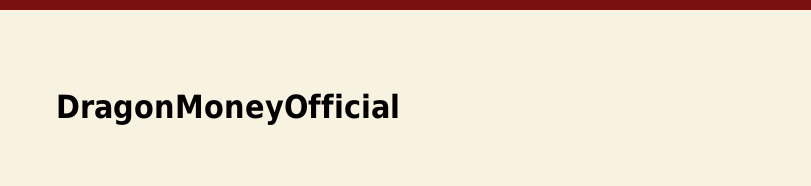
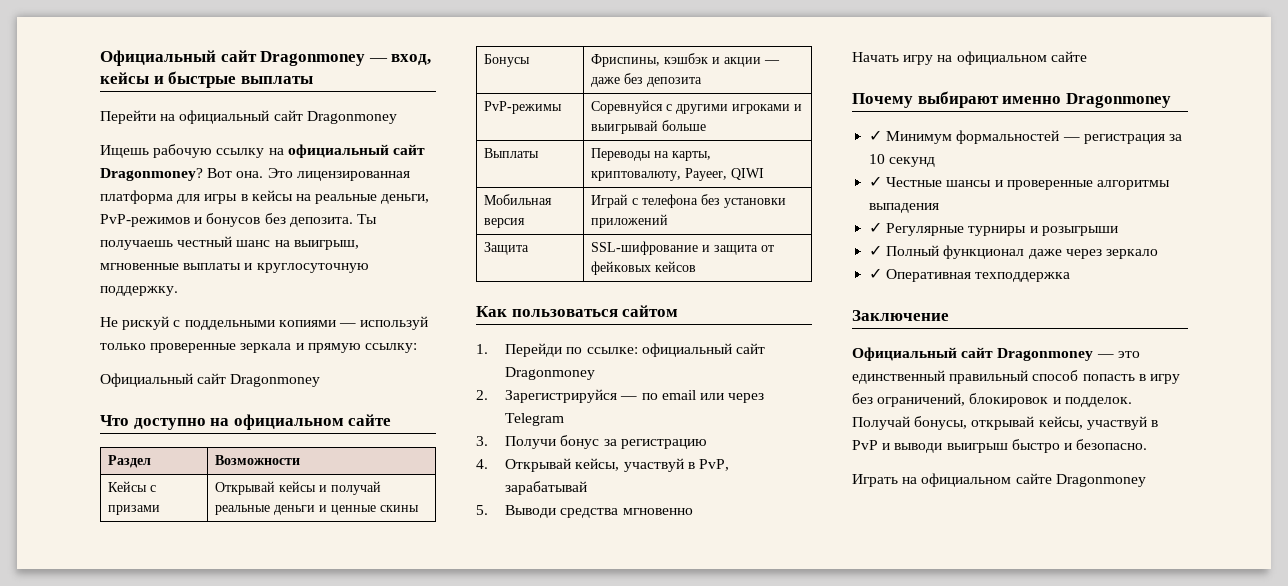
[56,93,400,125] DragonMoneyOfficial -> [100,50,432,66] [100,71,313,88] [100,110,397,124] [100,144,425,158] [100,168,410,181] [100,190,430,204] [100,213,377,227] [100,236,359,250] [100,263,369,273] [100,286,178,296] [100,316,429,330] [100,343,417,353] [100,373,321,387] [100,414,392,430] [108,455,152,468] [215,455,301,465] [108,481,157,492] [108,505,161,515] [215,481,382,495] [215,505,420,515] [484,54,531,67] [591,53,781,67] [591,73,703,87] [484,101,563,114] [591,100,803,114] [591,120,707,134] [484,148,540,158] [591,148,712,161] [591,168,765,181] [484,194,553,205] [484,218,526,228] [591,194,787,208] [591,214,669,228] [484,242,530,255] [591,241,775,255] [591,261,697,275] [476,305,679,317] [476,343,765,357] [505,367,596,380] [476,389,765,403] [505,413,565,426] [476,435,707,449] [476,458,729,472] [505,481,588,495] [476,505,693,518] [852,51,1087,65] [852,91,1171,108] [869,130,1182,144] [869,154,936,167] [869,176,1170,190] [869,203,940,213] [869,222,1118,236] [869,245,1158,259] [869,268,1071,282] [852,310,949,321] [852,347,1140,361] [852,370,1180,384] [852,393,1132,407] [852,416,1158,430] [852,439,1148,453] [852,473,1146,487] Официальный сайт Dragonmoney — вход, кейсы и быстрые выплаты // Перейти на официальный сайт Dragonmoney // Ищешь рабочую ссылку на официальный сайт Dragonmoney? Вот она. Это лицензированная платформа для игры в кейсы на реальные деньги, PvP-режимов и бонусов без депозита. Ты получаешь честный шанс на выигрыш, мгновенные выплаты и круглосуточную поддержку. // Не рискуй с поддельными копиями — используй только проверенные зеркала и прямую ссылку: // Официальный сайт Dragonmoney // Что доступно на официальном сайте // Раздел | Возможности // Кейсы с призами | Открывай кейсы и получай реальные деньги и ценные скины // Бонусы | Фриспины, кэшбэк и акции — даже без депозита // PvP-режимы | Соревнуйся с другими игроками и выигрывай больше // Выплаты | Переводы на карты, криптовалюту, Payeer, QIWI // Мобильная версия | Играй с телефона без установки приложений // Защита | SSL-шифрование и защита от фейковых кейсов // Как пользоваться сайтом // 1. Перейди по ссылке: официальный сайт Dragonmoney // 2. Зарегистрируйся — по email или через Telegram // 3. Получи бонус за регистрацию // 4. Открывай кейсы, участвуй в PvP, зарабатывай // 5. Выводи средства мгновенно // Начать игру на официальном сайте // Почему выбирают именно Dragonmoney // ✓ Минимум формальностей — регистрация за 10 секунд // ✓ Честные шансы и проверенные алгоритмы выпадения // ✓ Регулярные турниры и розыгрыши // ✓ Полный функционал даже через зеркало // ✓ Оперативная техподдержка // Заключение // Официальный сайт Dragonmoney — это единственный правильный способ попасть в игру без ограничений, блокировок и подделок. Получай бонусы, открывай кейсы, участвуй в PvP и выводи выигрыш быстро и безопасно. // Играть на официальном сайте Dragonmoney

